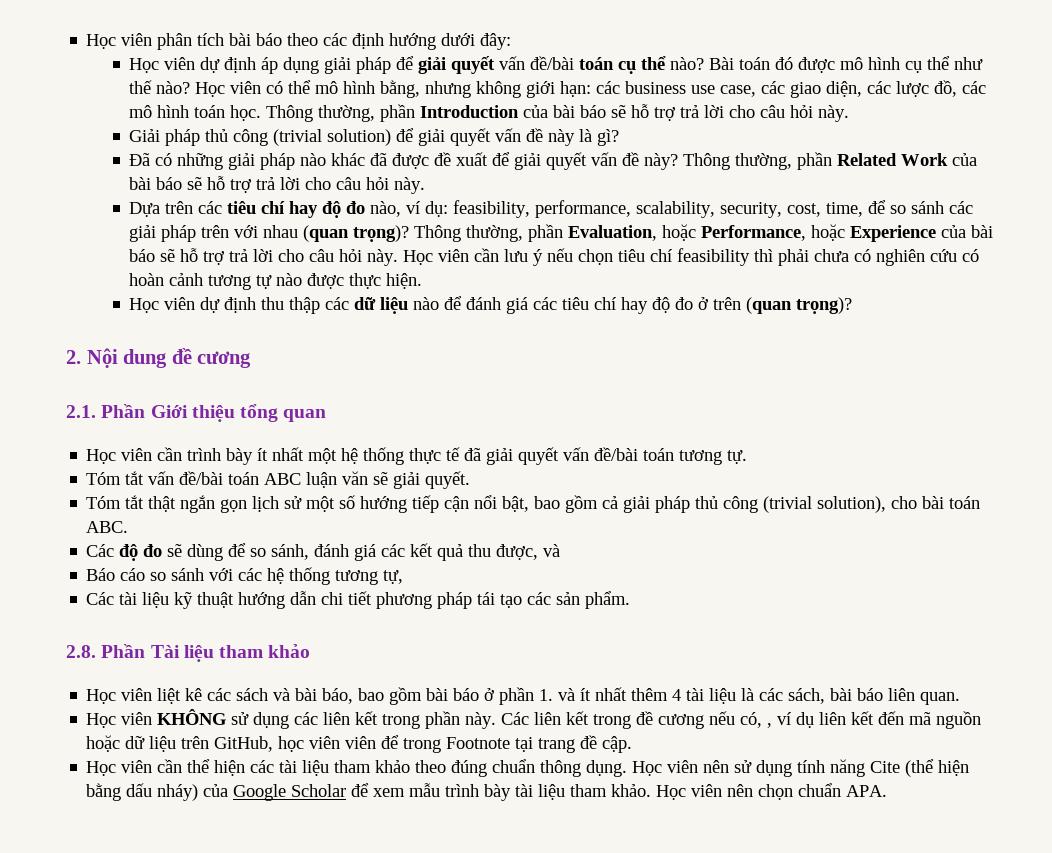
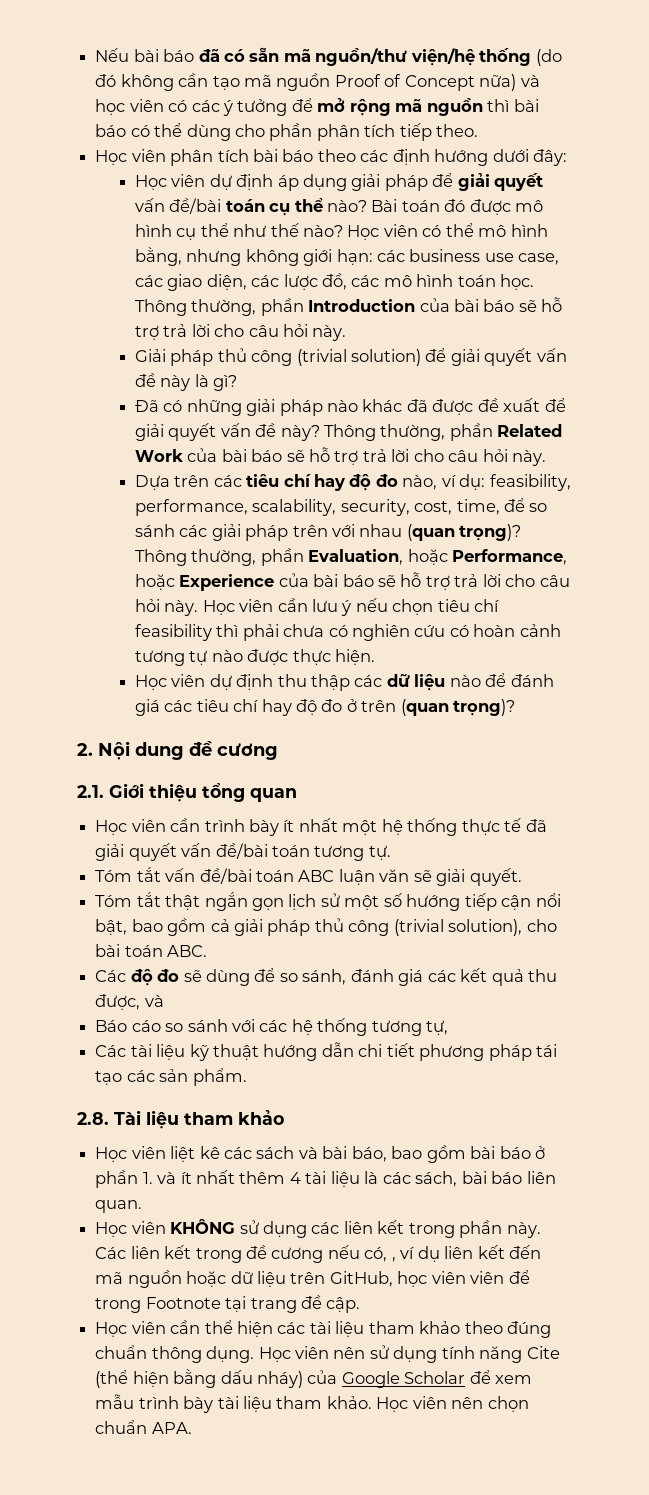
(86, 41) none -> [95,47,562,66] [95,73,540,91] [95,98,539,116] [95,123,479,141] Nếu bài báo đã có sẵn mã nguồn/thư viện/hệ thống (do đó không cần tạo mã nguồn Proof of Concept nữa) và học viên có các ý tưởng để mở rộng mã nguồn thì bài báo có thể dùng cho phần phân tích tiếp theo. //
[101,404,146,418] Phần -> (104, 791) none
[101,644,146,658] Phần -> (109, 1118) none

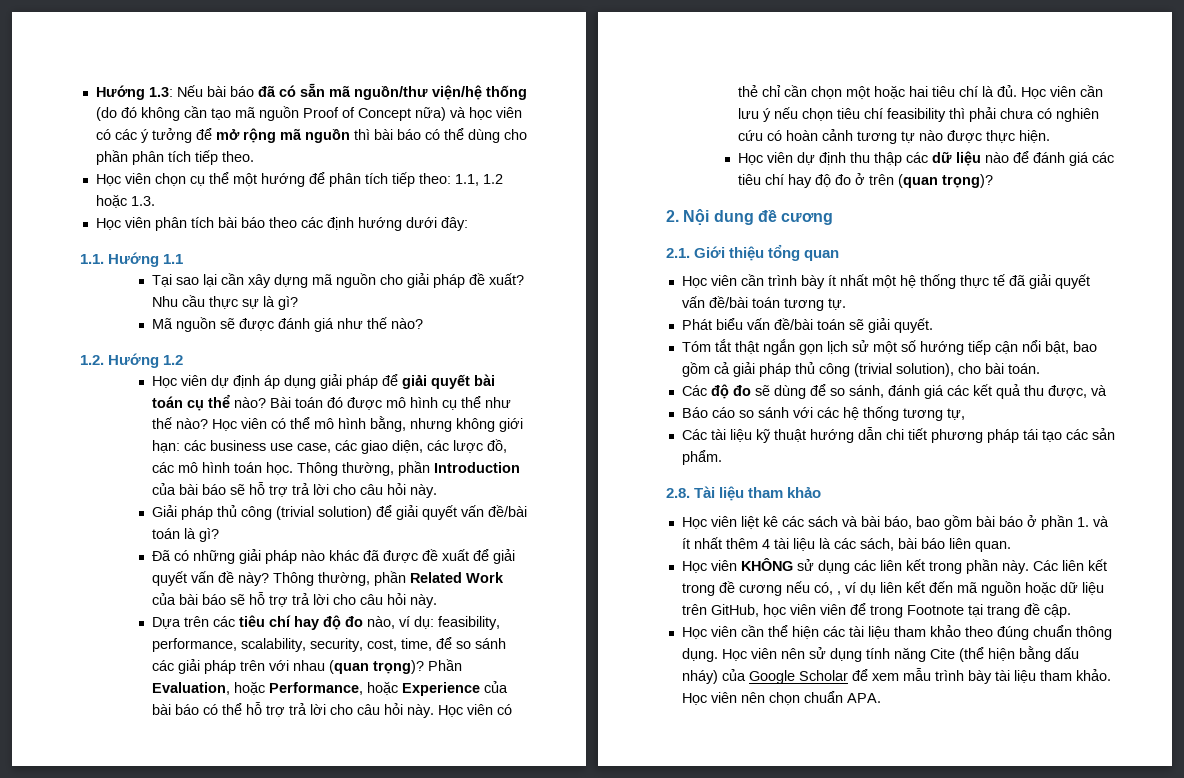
(95, 55) none -> [95,85,173,100] Hướng 1.3:
(479, 130) none -> [95,172,503,187] [95,194,155,208] // Học viên chọn cụ thể một hướng để phân tích tiếp theo: 1.1, 1.2 hoặc 1.3.
(568, 157) none -> [80,252,184,267] [152,273,525,288] [152,295,299,310] [152,317,424,332] [80,353,184,368] // 1.1. Hướng 1.1 // Tại sao lại cần xây dựng mã nguồn cho giải pháp đề xuất? Nhu cầu thực sự là gì? // Mã nguồn sẽ được đánh giá như thế nào? // 1.2. Hướng 1.2
[134,198,222,214] vấn đề/bài -> [474,374,496,386] bài
[134,373,191,391] đề này -> [488,505,528,517] [152,528,181,539] đề/bài toán
[134,548,304,566] Thông thường, phần -> [428,659,463,671] Phần
[377,575,396,587] sẽ -> [203,703,243,715] có thể
(274, 605) none -> [497,704,513,715] [738,85,1077,99] có thẻ chỉ cần chọn một hoặc hai tiêu chí là đủ. Học viên
[95,867,410,885] Tóm tắt vấn đề/bài toán ABC luận văn -> [681,318,845,330] Phát biểu vấn đề/bài toán
[124,944,208,957] toán ABC. -> [1007,363,1040,374] toán.

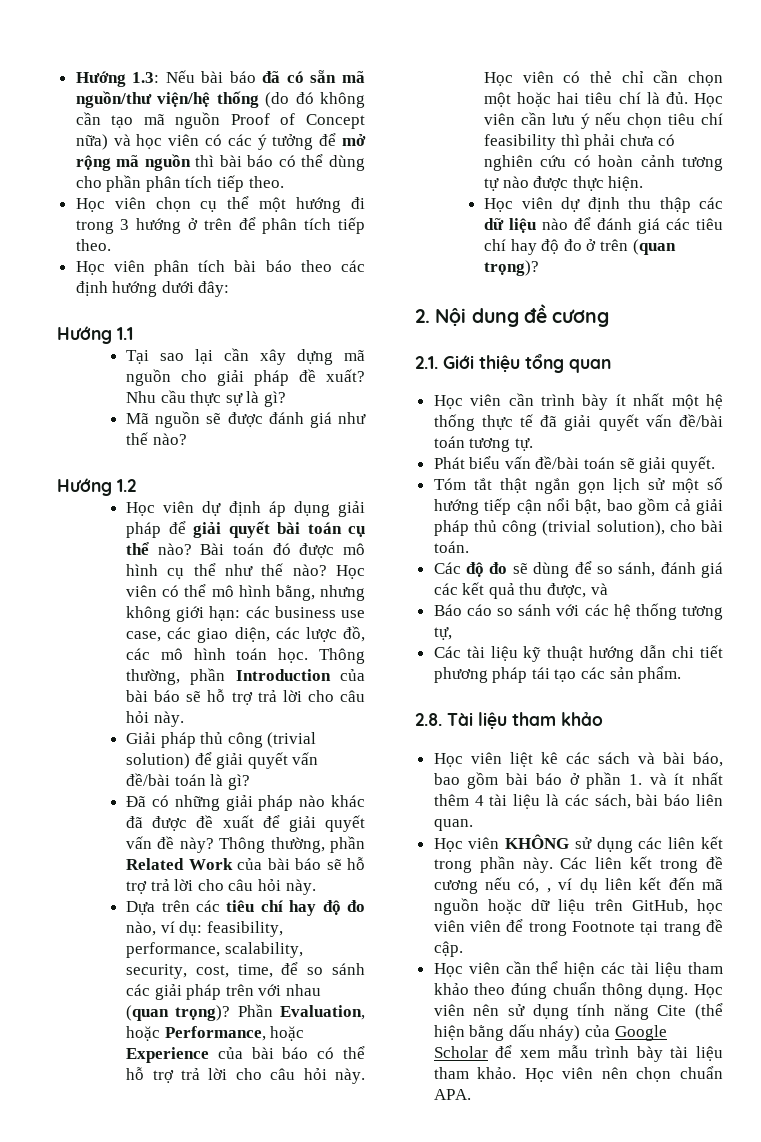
[308,172,503,187] [95,194,155,208] để phân tích tiếp theo: 1.1, 1.2 hoặc 1.3. -> [351,197,365,209] [75,217,365,234] [75,239,111,251] đi trong 3 hướng ở trên để phân tích tiếp theo.
[80,254,104,264] 1.1. -> (230, 289) none
[80,355,104,365] 1.2. -> (187, 439) none

